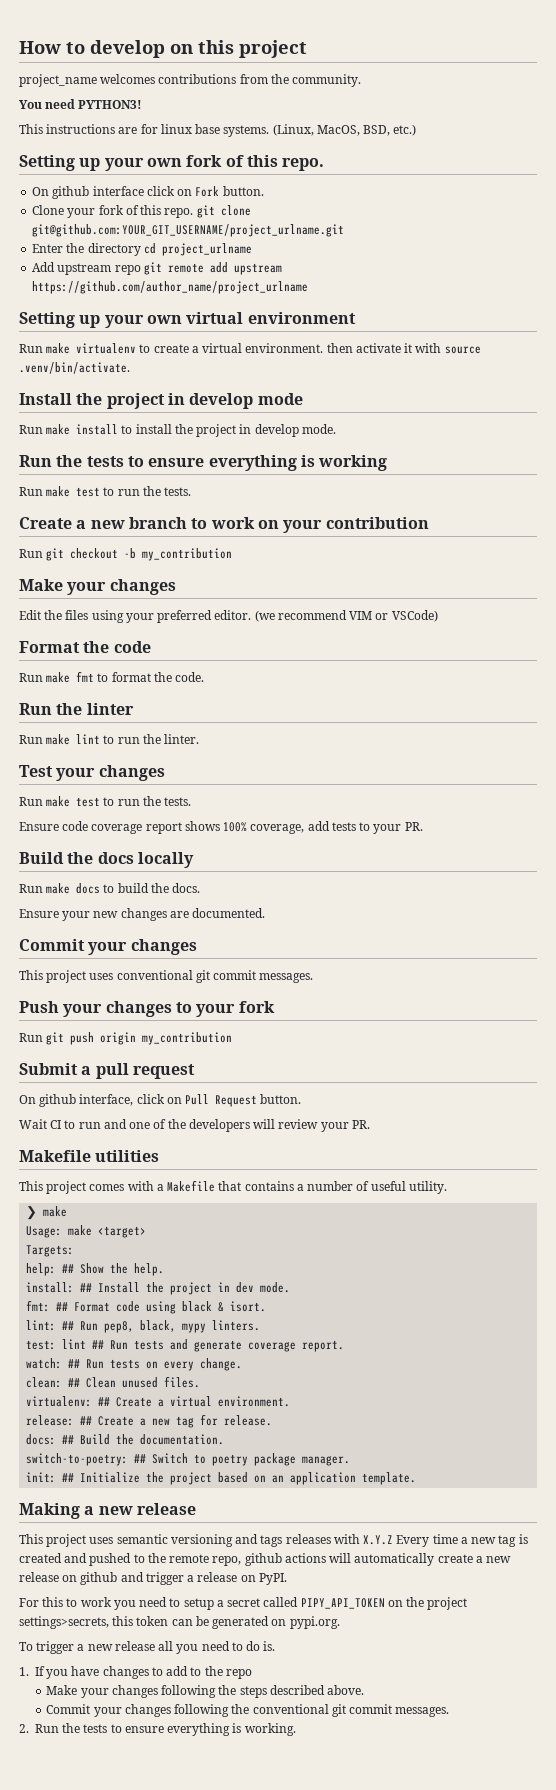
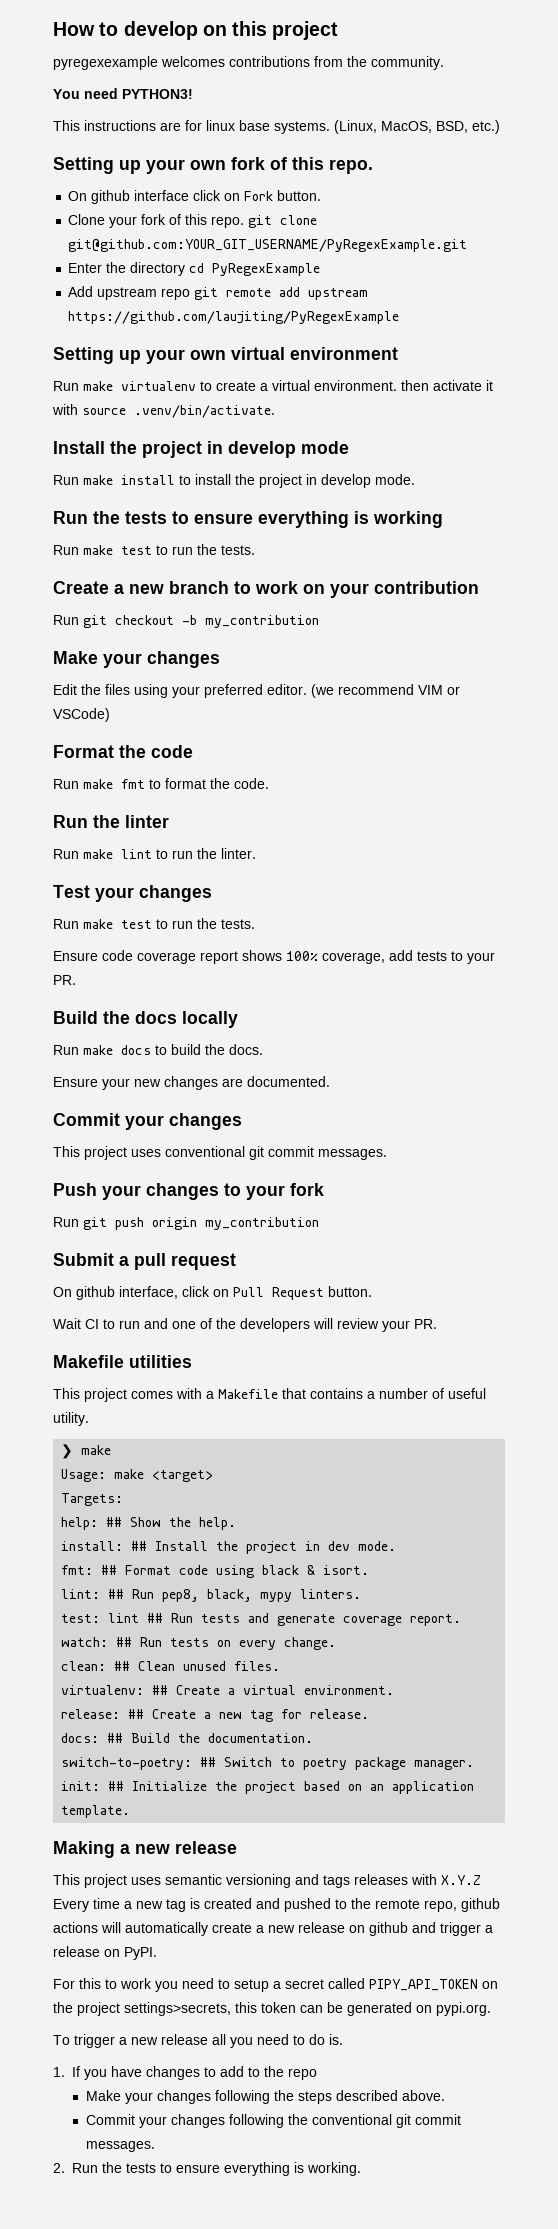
[19,74,97,87] project_name -> [53,56,158,70] pyregexexample
[32,224,345,237] git@github.com:YOUR_GIT_USERNAME/project_urlname.git -> [68,239,468,252] git@github.com:YOUR_GIT_USERNAME/PyRegexExample.git
[161,243,252,256] project_urlname -> [212,263,321,276] PyRegexExample
[32,281,309,294] https://github.com/author_name/project_urlname -> [68,311,400,324] https://github.com/laujiting/PyRegexExample

